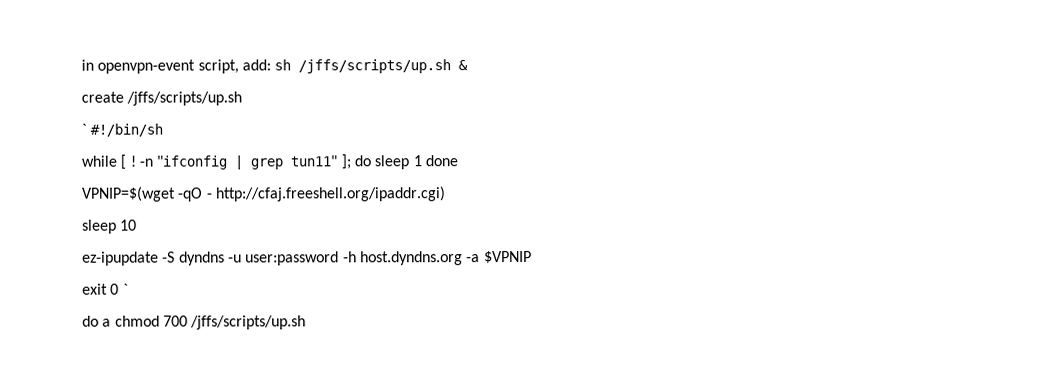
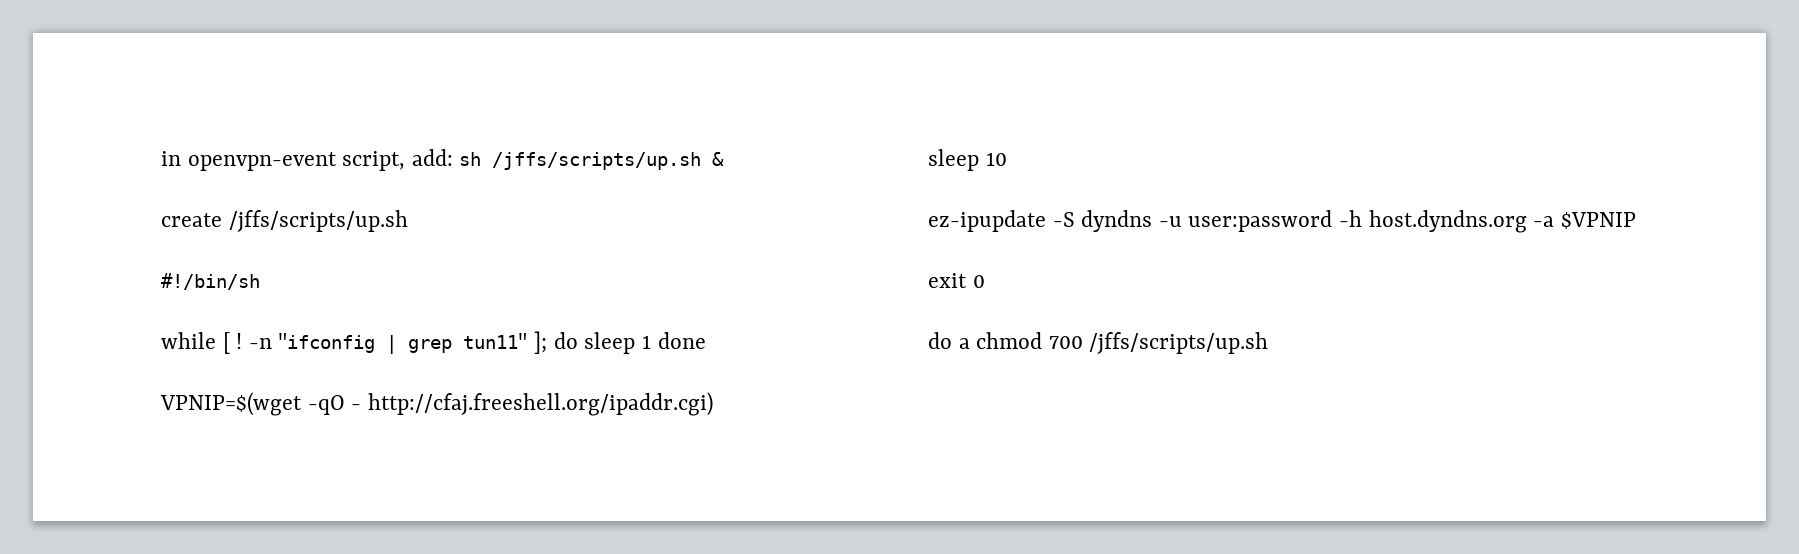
[81,123,87,135] ` -> (408, 221) none
[122,283,129,295] ` -> (985, 281) none

